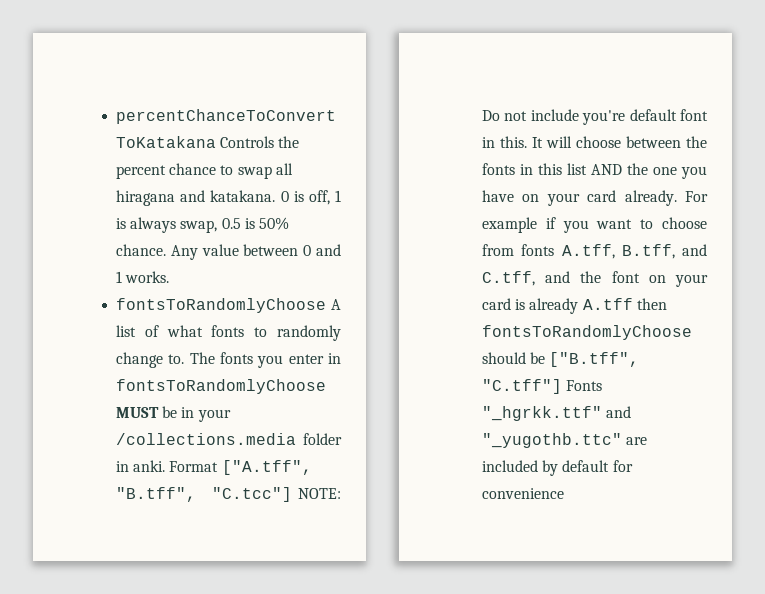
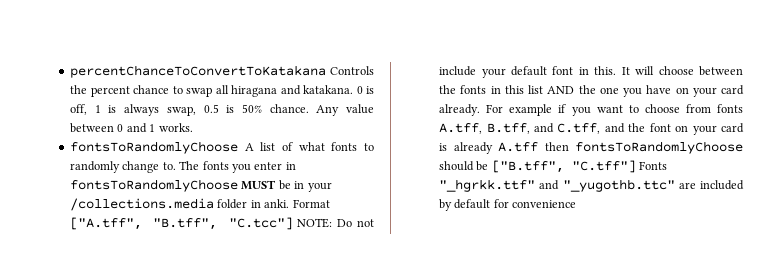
[582,110,626,125] you're -> [481,68,506,78] your

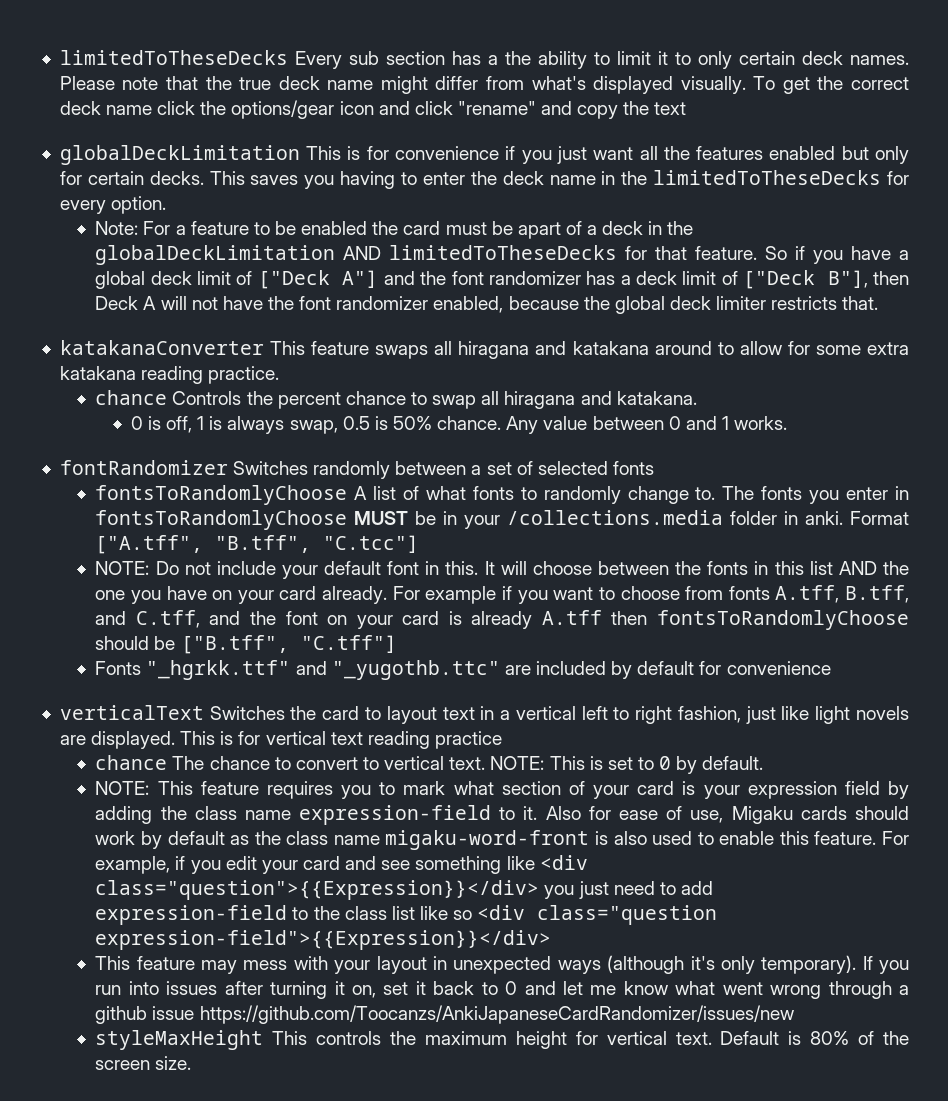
[70,65,327,78] percentChanceToConvertToKatakana -> [59,50,909,69] [59,76,910,94] [59,100,687,119] [59,145,909,165] [59,170,909,189] [59,196,167,214] [95,221,694,239] [95,245,909,265] [95,270,909,289] [95,296,879,314] [59,340,910,359] [59,366,280,384] [95,390,168,405] limitedToTheseDecks Every sub section has a the ability to limit it to only certain deck names. Please note that the true deck name might differ from what's displayed visually. To get the correct deck name click the options/gear icon and click "rename" and copy the text // globalDeckLimitation This is for convenience if you just want all the features enabled but only for certain decks. This saves you having to enter the deck name in the limitedToTheseDecks for every option. // Note: For a feature to be enabled the card must be apart of a deck in the globalDeckLimitation AND limitedToTheseDecks for that feature. So if you have a global deck limit of ["Deck A"] and the font randomizer has a deck limit of ["Deck B"], then Deck A will not have the font randomizer enabled, because the global deck limiter restricts that. // katakanaConverter This feature swaps all hiragana and katakana around to allow for some extra katakana reading practice. // chance
(354, 89) none -> (697, 398) //
(193, 127) none -> [59,460,654,479] // fontRandomizer Switches randomly between a set of selected fonts
(293, 223) none -> (420, 544) //
(636, 166) none -> (397, 644) //
(577, 204) none -> [59,705,909,724] [59,731,502,749] [95,755,764,774] [95,781,909,799] [95,805,910,825] [95,830,909,850] [95,855,588,874] [95,880,714,900] [95,905,718,925] [95,930,552,950] [95,955,910,974] [95,981,909,999] [95,1005,794,1024] [95,1030,909,1050] [95,1056,192,1070] // verticalText Switches the card to layout text in a vertical left to right fashion, just like light novels are displayed. This is for vertical text reading practice // chance The chance to convert to vertical text. NOTE: This is set to 0 by default. // NOTE: This feature requires you to mark what section of your card is your expression field by adding the class name expression-field to it. Also for ease of use, Migaku cards should work by default as the class name migaku-word-front is also used to enable this feature. For example, if you edit your card and see something like <div class="question">{{Expression}}</div> you just need to add expression-field to the class list like so <div class="question expression-field">{{Expression}}</div> // This feature may mess with your layout in unexpected ways (although it's only temporary). If you run into issues after turning it on, set it back to 0 and let me know what went wrong through a github issue https://github.com/Toocanzs/AnkiJapaneseCardRandomizer/issues/new // styleMaxHeight This controls the maximum height for vertical text. Default is 80% of the screen size.

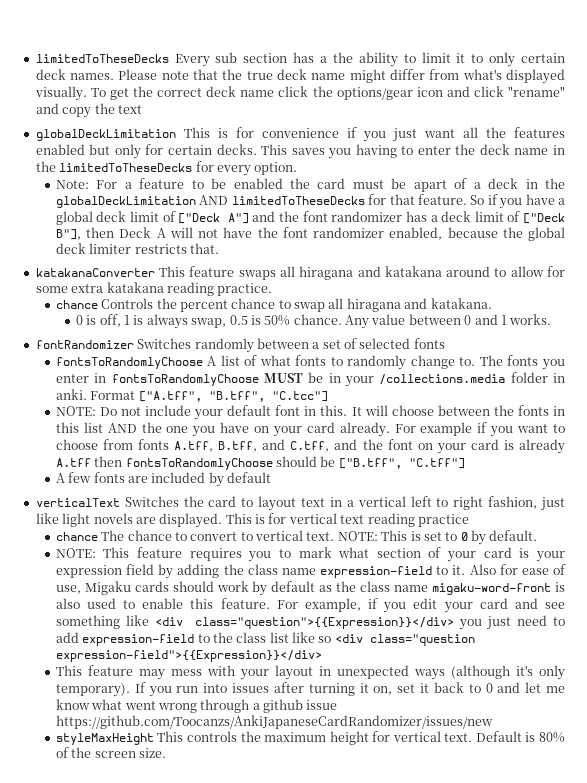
[95,660,500,680] Fonts "_hgrkk.ttf" and "_yugothb.ttc" -> [55,472,125,483] A few fonts
[699,661,831,675] for convenience -> (272, 477) none

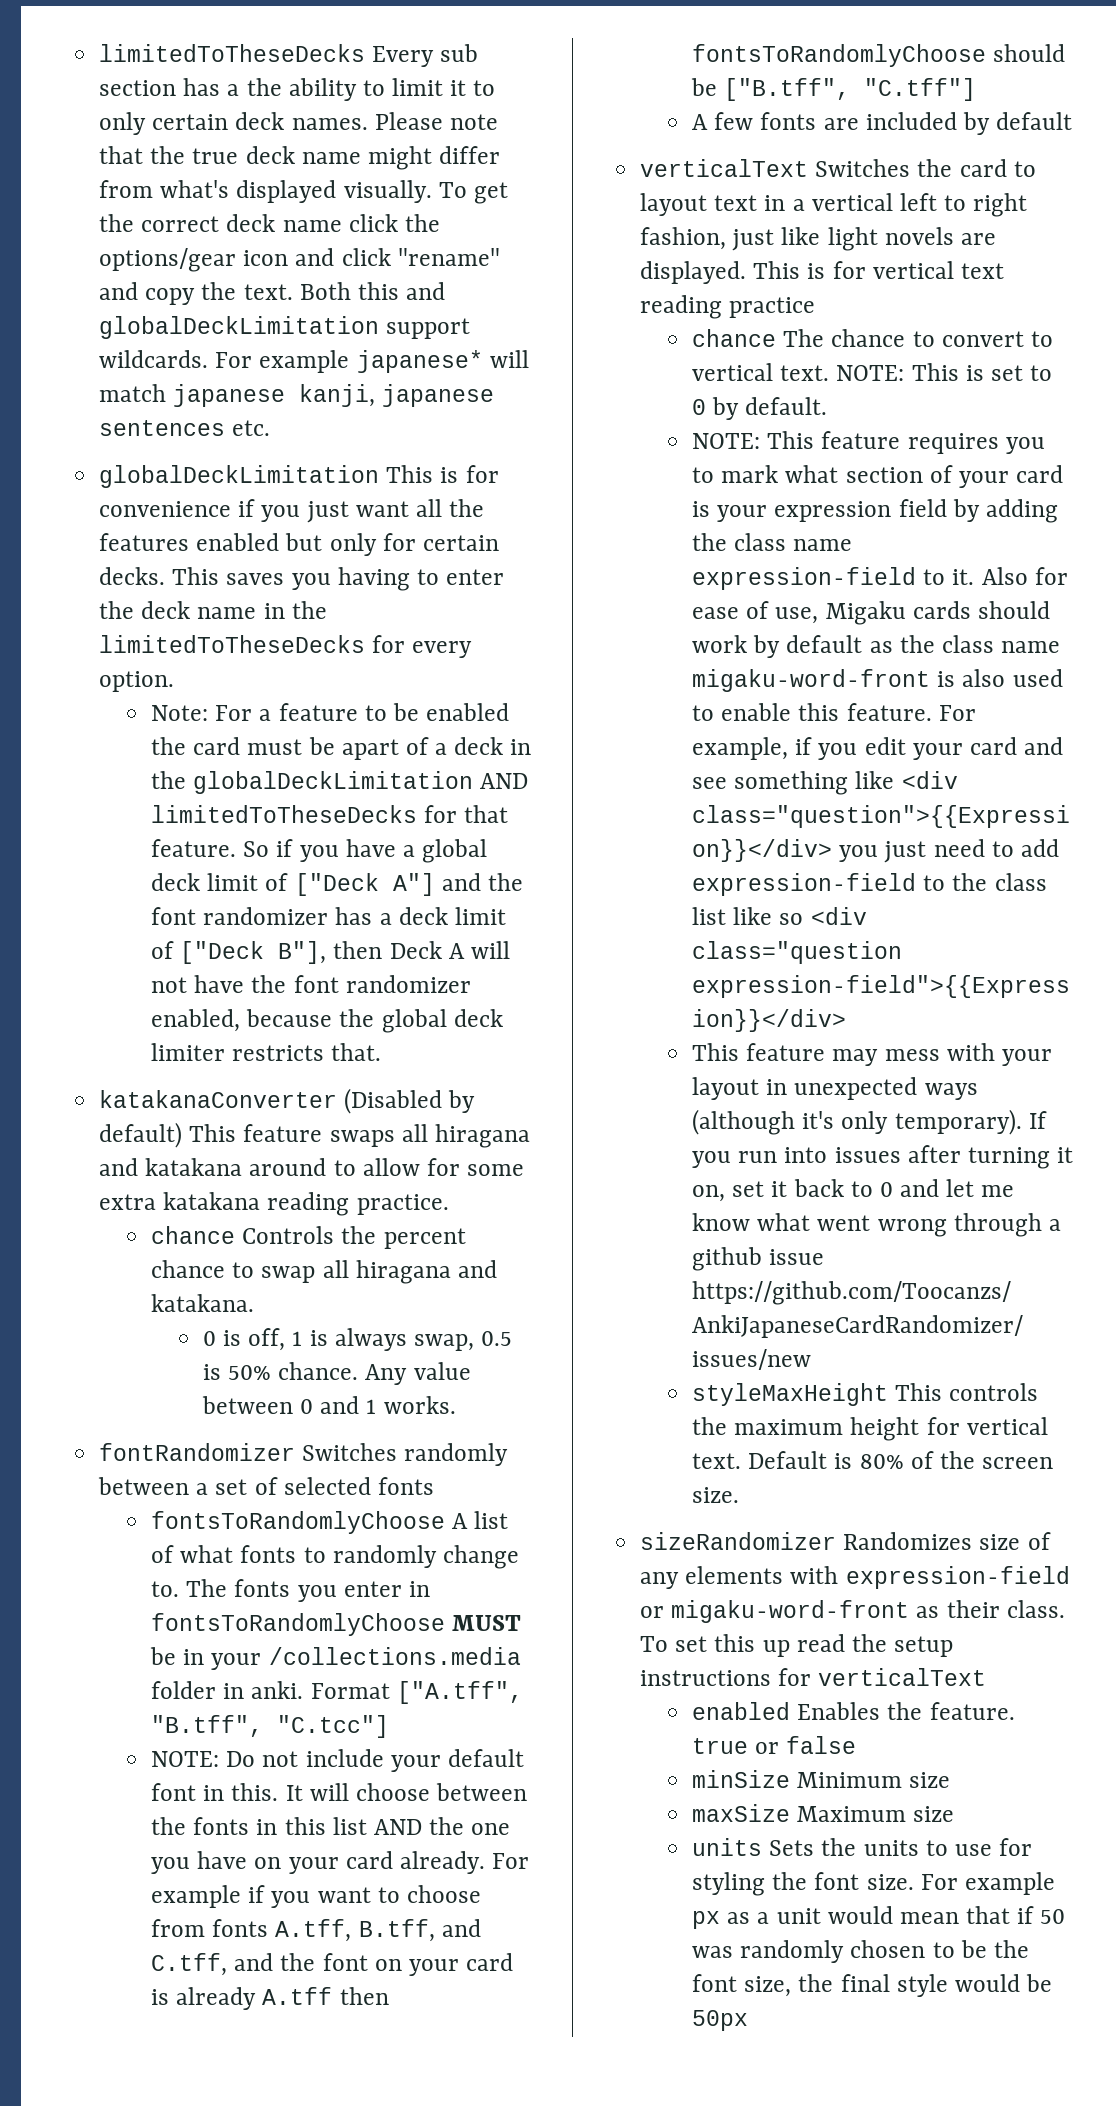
[117,105,142,114] text -> [243,282,446,300] [99,316,471,339] [99,350,529,373] [99,384,495,407] [99,420,271,436] text. Both this and globalDeckLimitation support wildcards. For example japanese* will match japanese kanji, japanese sentences etc.
(155, 272) none -> [344,1088,476,1114] [99,1122,183,1148] (Disabled by default)
(166, 753) none -> [640,1532,1051,1550] [640,1566,1070,1589] [640,1600,1065,1623] [640,1634,954,1657] [640,1668,987,1686] [692,1702,1015,1720] [692,1736,857,1754] [692,1770,951,1788] [692,1804,955,1822] [692,1838,1032,1856] [692,1872,1055,1896] [692,1906,1066,1929] [692,1940,1029,1963] [692,1974,1052,1997] [692,2010,749,2031] // sizeRandomizer Randomizes size of any elements with expression-field or migaku-word-front as their class. To set this up read the setup instructions for verticalText // enabled Enables the feature. true or false // minSize Minimum size // maxSize Maximum size // units Sets the units to use for styling the font size. For example px as a unit would mean that if 50 was randomly chosen to be the font size, the final style would be 50px

